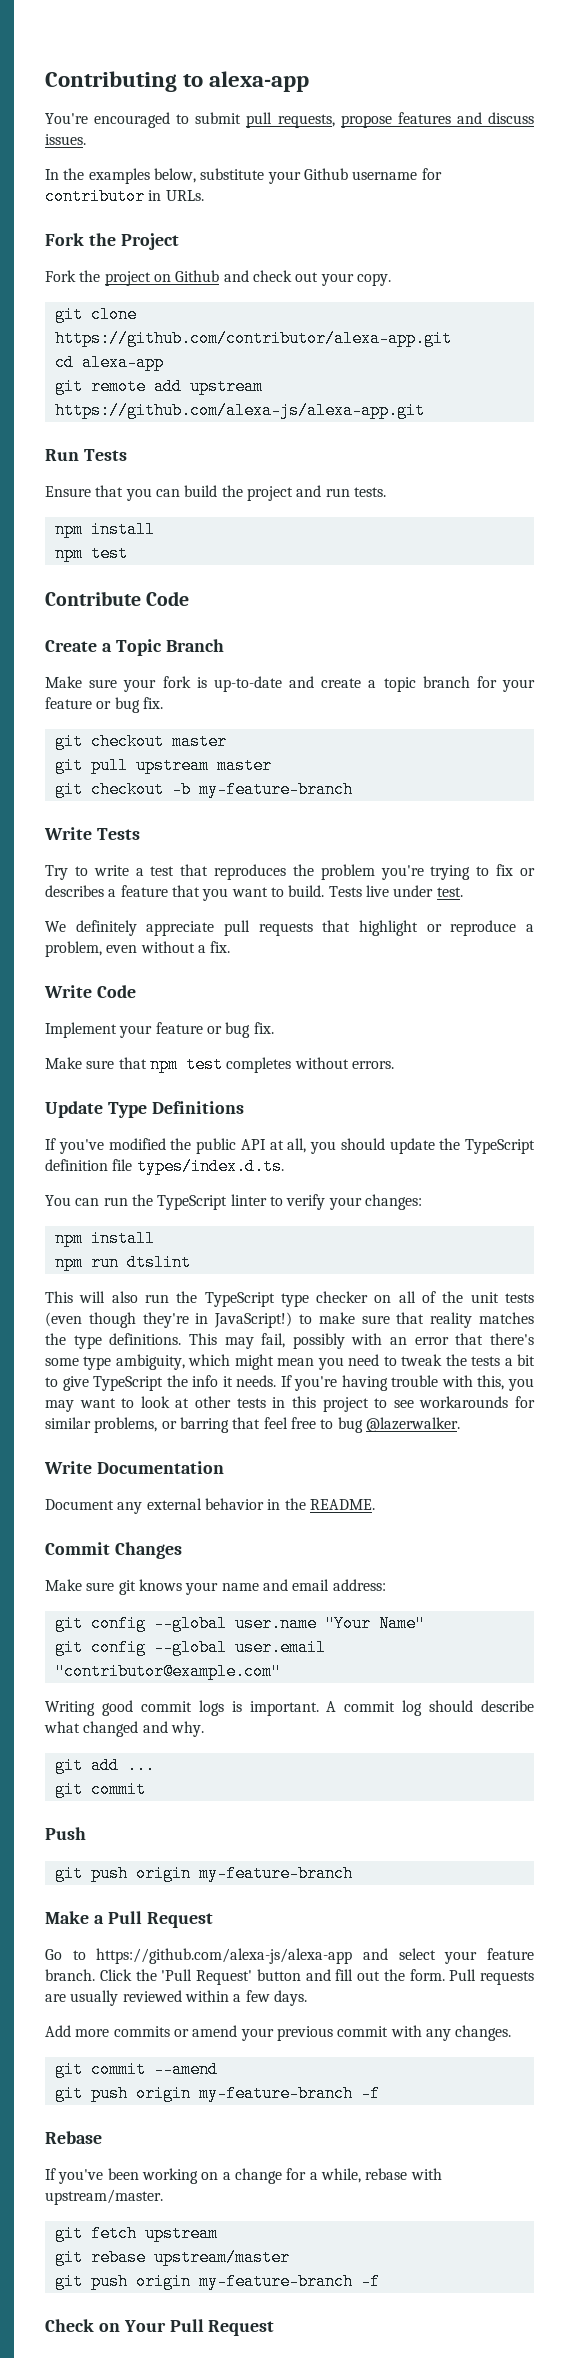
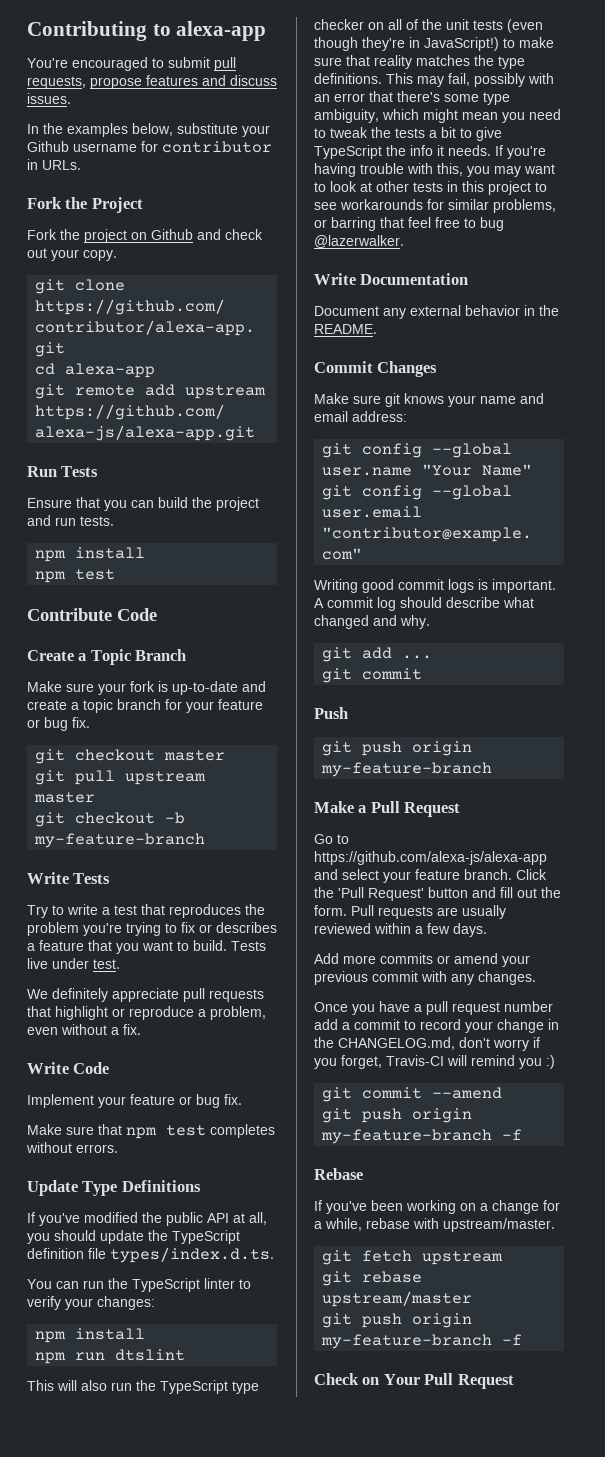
(512, 2033) none -> [314,1001,553,1015] [314,1019,559,1033] [314,1037,540,1051] [314,1055,555,1069] // Once you have a pull request number add a commit to record your change in the CHANGELOG.md, don't worry if you forget, Travis-CI will remind you :)

